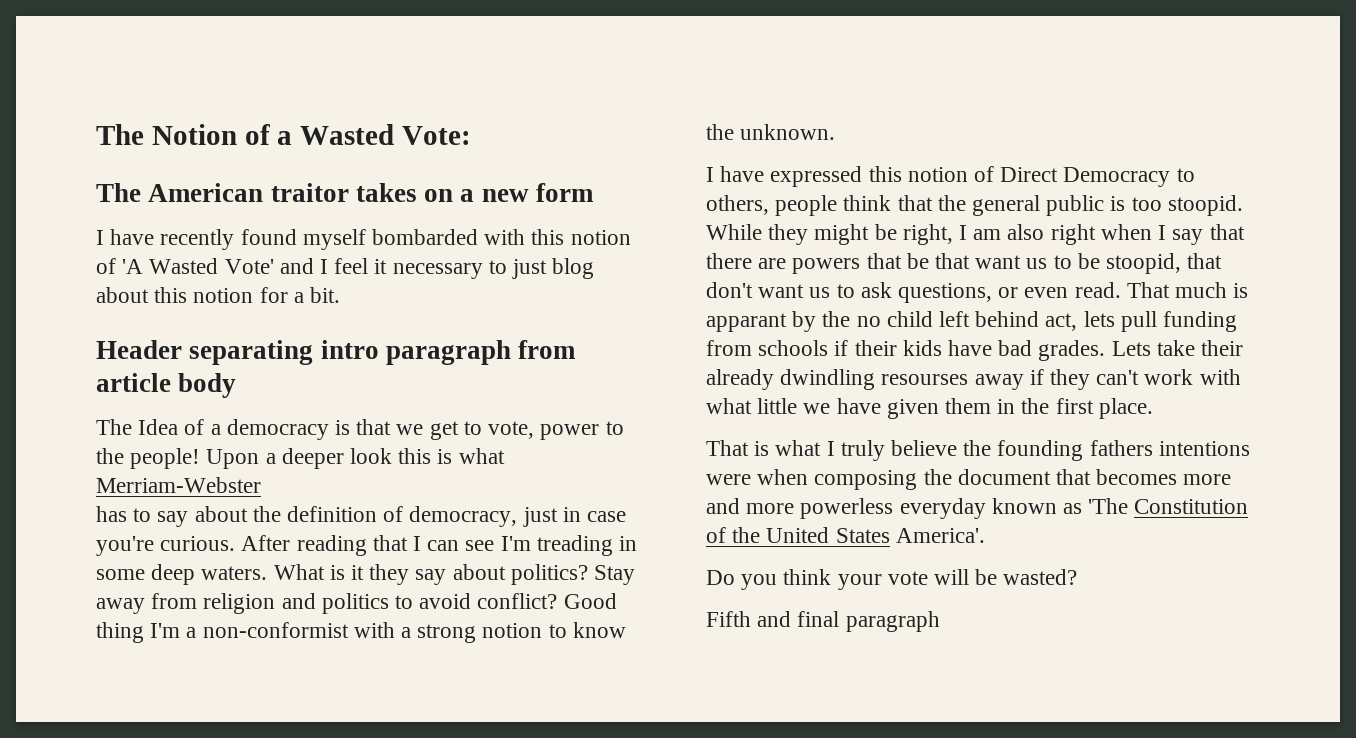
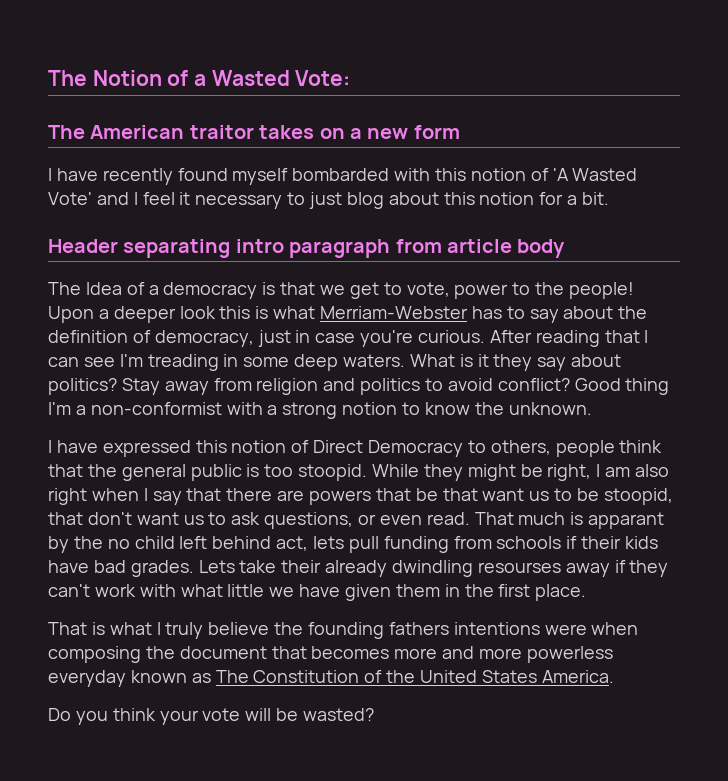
(261, 485) // -> (469, 312) none
[1088,498,1129,514] 'The -> [215,670,249,683] The
[895,528,985,543] America'. -> [541,670,614,683] America.
[706,611,940,632] // Fifth and final paragraph -> (375, 714) none

